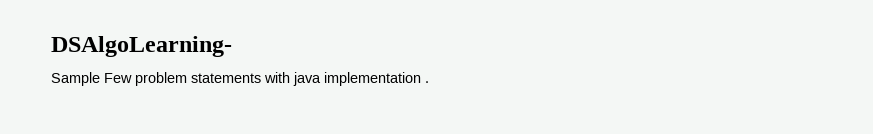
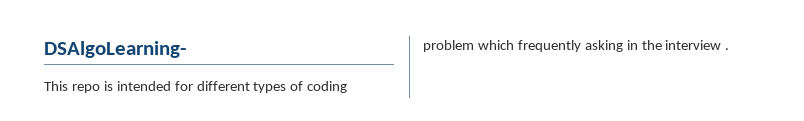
[51,72,421,86] Sample Few problem statements with java implementation -> [44,81,348,93] [423,40,722,52] This repo is intended for different types of coding problem which frequently asking in the interview

